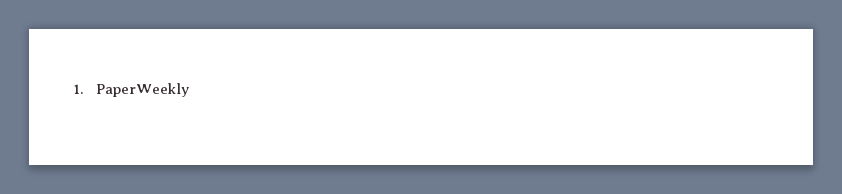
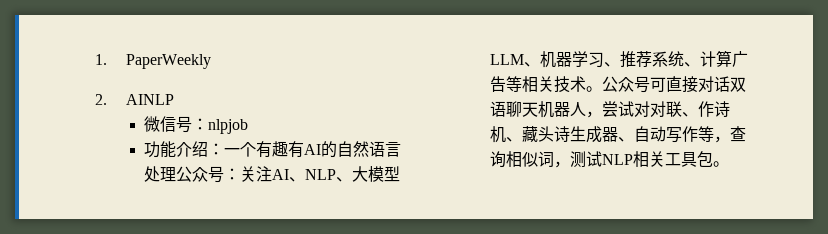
(190, 90) none -> [95,94,175,105] [144,116,249,134] [144,141,402,158] [144,166,401,183] [490,50,749,68] [490,76,747,93] [490,101,731,118] [490,126,747,143] [490,151,730,168] // 2. AINLP // 微信号：nlpjob // 功能介绍：一个有趣有AI的自然语言处理公众号：关注AI、NLP、大模型LLM、机器学习、推荐系统、计算广告等相关技术。公众号可直接对话双语聊天机器人，尝试对对联、作诗机、藏头诗生成器、自动写作等，查询相似词，测试NLP相关工具包。

